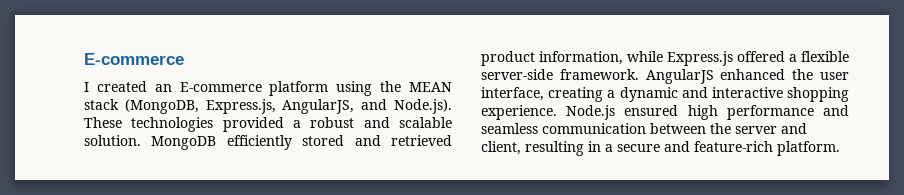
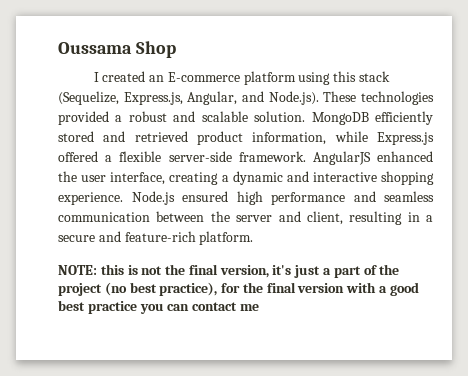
[84,53,184,65] E-commerce -> [58,41,176,58] Oussama Shop
[380,81,452,92] [84,99,355,114] the MEAN stack (MongoDB, Express.js, AngularJS, -> [333,71,391,82] [58,91,238,105] this stack (Sequelize, Express.js, Angular,
(840, 148) none -> [58,264,400,278] [58,282,419,296] [58,300,259,314] // NOTE: this is not the final version, it's just a part of the project (no best practice), for the final version with a good best practice you can contact me

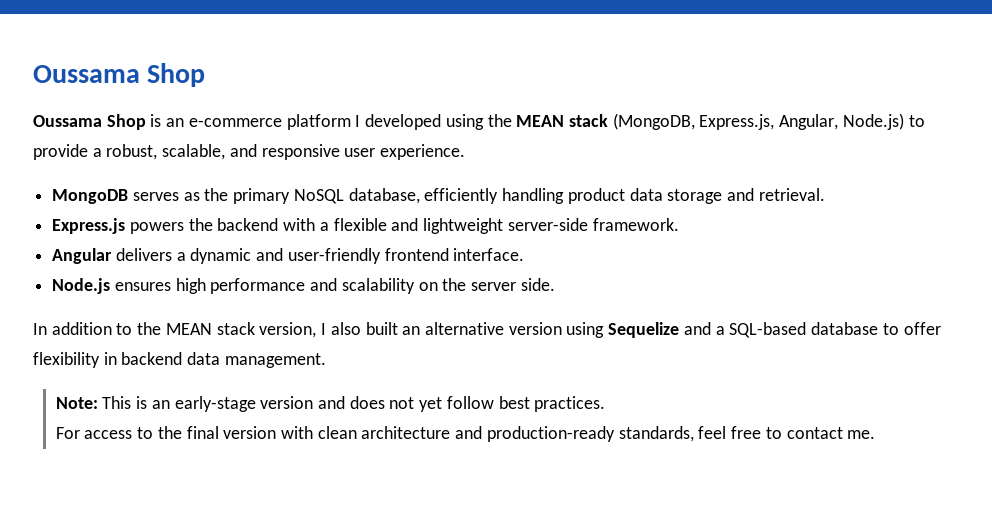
[93,71,391,85] [58,91,434,105] [58,111,433,125] [58,131,434,145] [58,151,433,165] [58,171,434,185] [58,191,434,205] [58,211,433,225] [58,231,254,245] [58,264,400,278] [58,282,419,296] [58,300,259,314] I created an E-commerce platform using this stack (Sequelize, Express.js, Angular, and Node.js). These technologies provided a robust and scalable solution. MongoDB efficiently stored and retrieved product information, while Express.js offered a flexible server-side framework. AngularJS enhanced the user interface, creating a dynamic and interactive shopping experience. Node.js ensured high performance and seamless communication between the server and client, resulting in a secure and feature-rich platform. // NOTE: this is not the final version, it's just a part of the project (no best practice), for the final version with a good best practice you can contact me -> [33,113,925,130] [33,144,466,160] [52,188,825,204] [52,218,679,234] [52,248,525,264] [52,278,555,294] [33,322,941,338] [33,352,326,368] [55,396,606,412] [55,426,876,442] Oussama Shop is an e-commerce platform I developed using the MEAN stack (MongoDB, Express.js, Angular, Node.js) to provide a robust, scalable, and responsive user experience. // MongoDB serves as the primary NoSQL database, efficiently handling product data storage and retrieval. // Express.js powers the backend with a flexible and lightweight server-side framework. // Angular delivers a dynamic and user-friendly frontend interface. // Node.js ensures high performance and scalability on the server side. // In addition to the MEAN stack version, I also built an alternative version using Sequelize and a SQL-based database to offer flexibility in backend data management. // Note: This is an early-stage version and does not yet follow best practices. // For access to the final version with clean architecture and production-ready standards, feel free to contact me.

